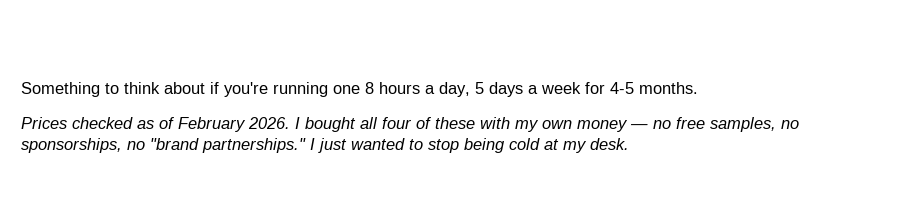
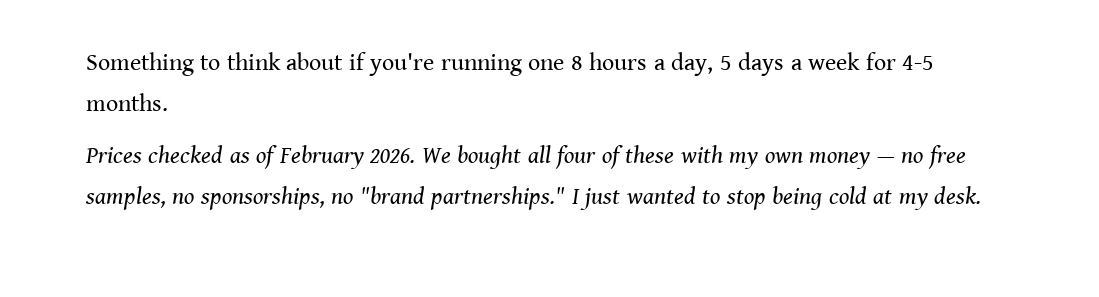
[295,117,300,129] I -> [421,148,451,163] We

